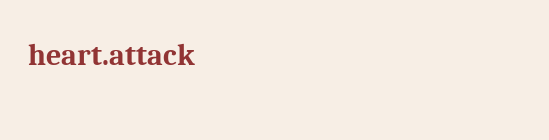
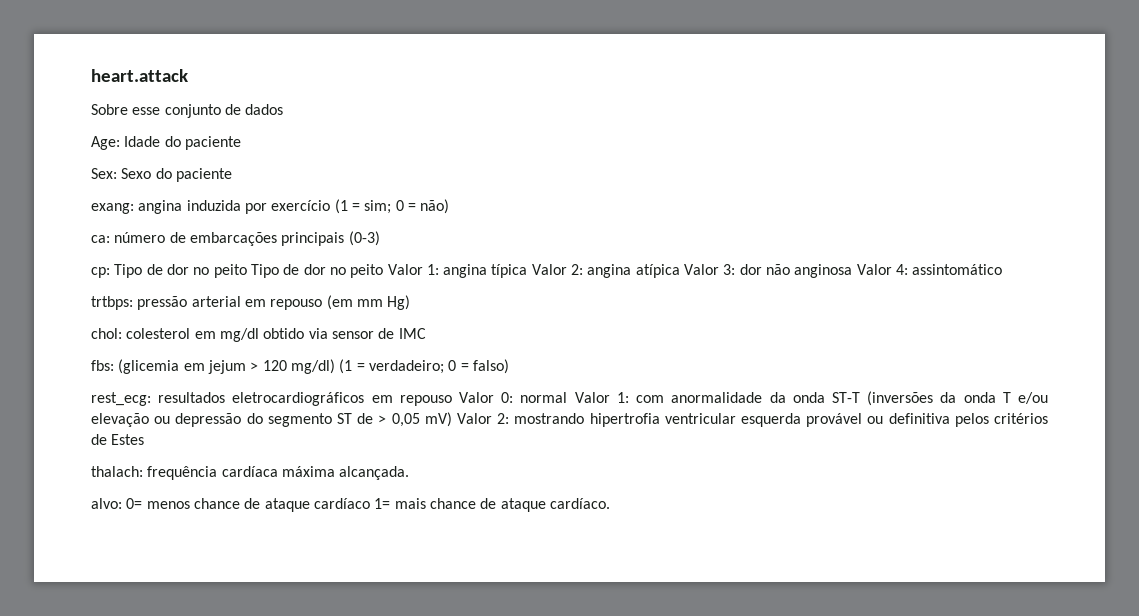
(195, 54) none -> [91,104,284,118] [91,136,241,150] [91,168,232,182] [91,199,450,214] [91,231,380,246] [91,264,1003,278] [91,295,411,310] [91,328,426,342] [91,359,509,374] [91,391,1048,406] [91,412,1049,427] [91,434,145,445] [91,466,410,480] [91,498,610,512] // Sobre esse conjunto de dados // Age: Idade do paciente // Sex: Sexo do paciente // exang: angina induzida por exercício (1 = sim; 0 = não) // ca: número de embarcações principais (0-3) // cp: Tipo de dor no peito Tipo de dor no peito Valor 1: angina típica Valor 2: angina atípica Valor 3: dor não anginosa Valor 4: assintomático // trtbps: pressão arterial em repouso (em mm Hg) // chol: colesterol em mg/dl obtido via sensor de IMC // fbs: (glicemia em jejum > 120 mg/dl) (1 = verdadeiro; 0 = falso) // rest_ecg: resultados eletrocardiográficos em repouso Valor 0: normal Valor 1: com anormalidade da onda ST-T (inversões da onda T e/ou elevação ou depressão do segmento ST de > 0,05 mV) Valor 2: mostrando hipertrofia ventricular esquerda provável ou definitiva pelos critérios de Estes // thalach: frequência cardíaca máxima alcançada. // alvo: 0= menos chance de ataque cardíaco 1= mais chance de ataque cardíaco.

